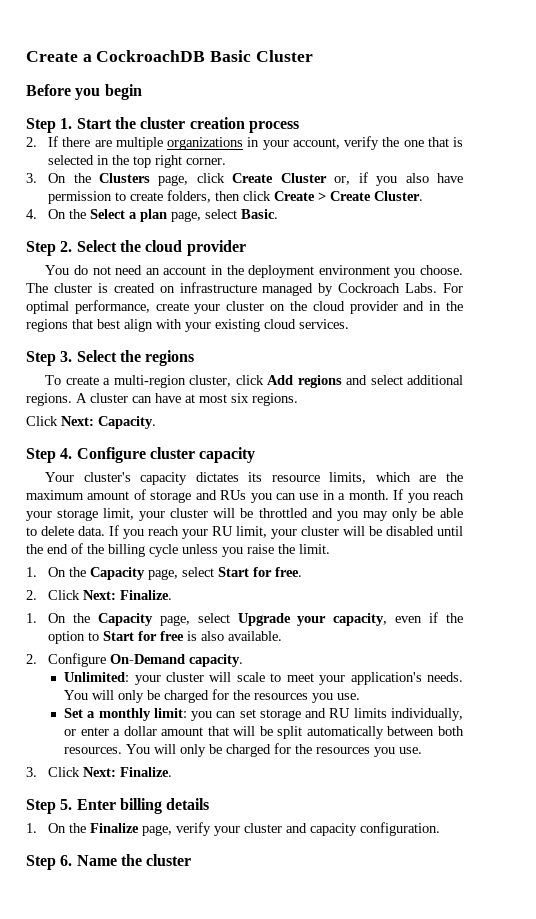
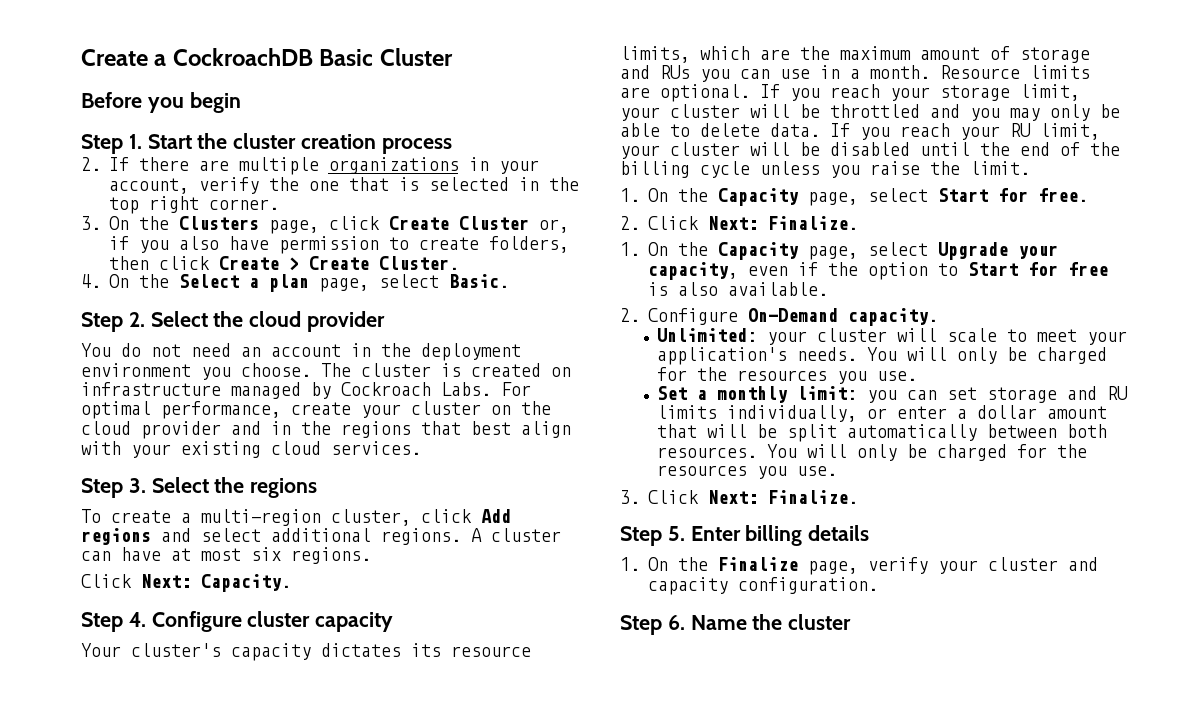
(389, 495) none -> [940,65,1090,79] [620,84,750,102] Resource limits are optional.

